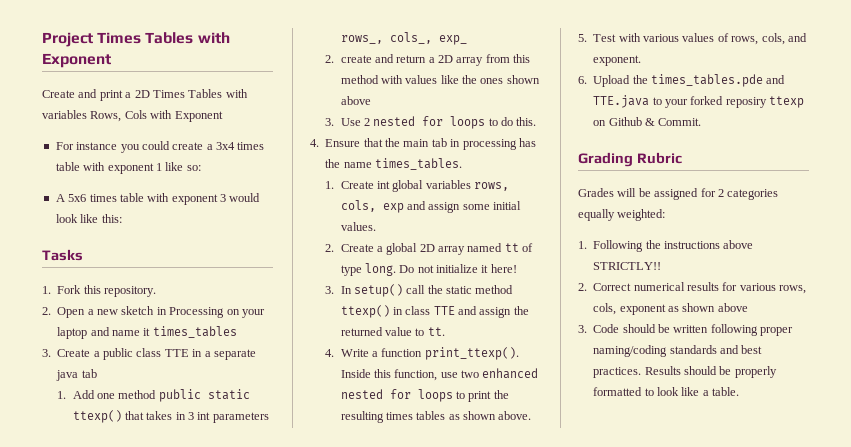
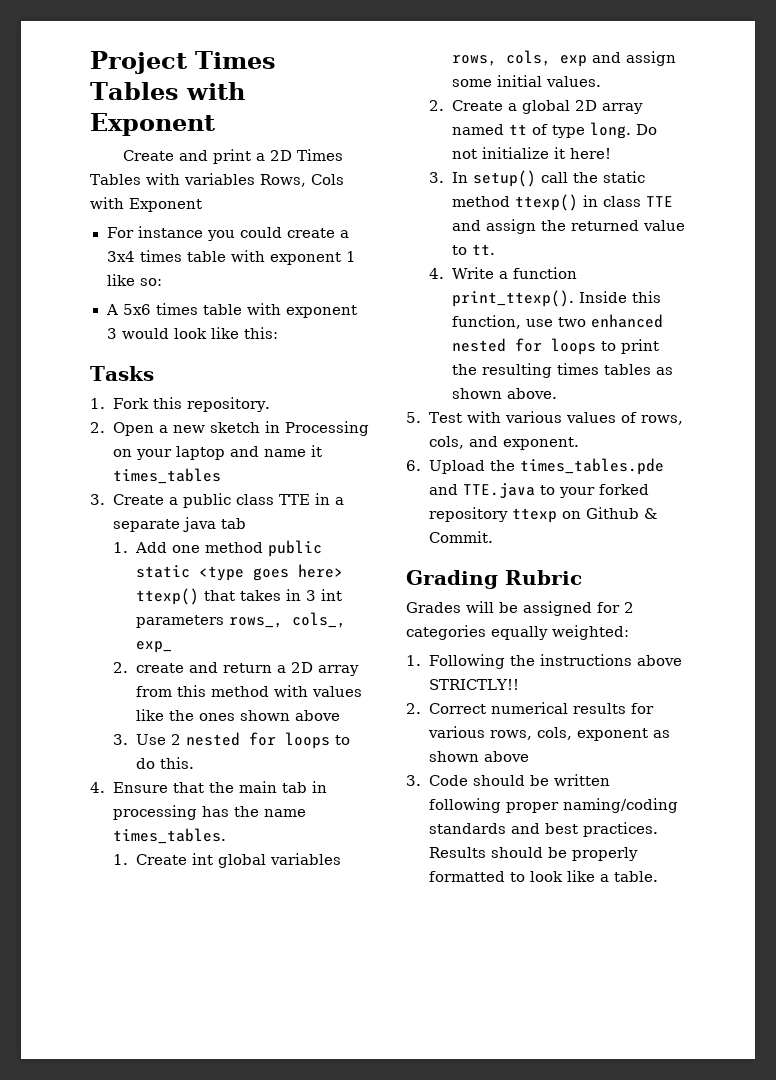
(250, 394) none -> [199,564,344,581] <type goes here>
[725,97,767,108] reposiry -> [429,507,509,522] repository

